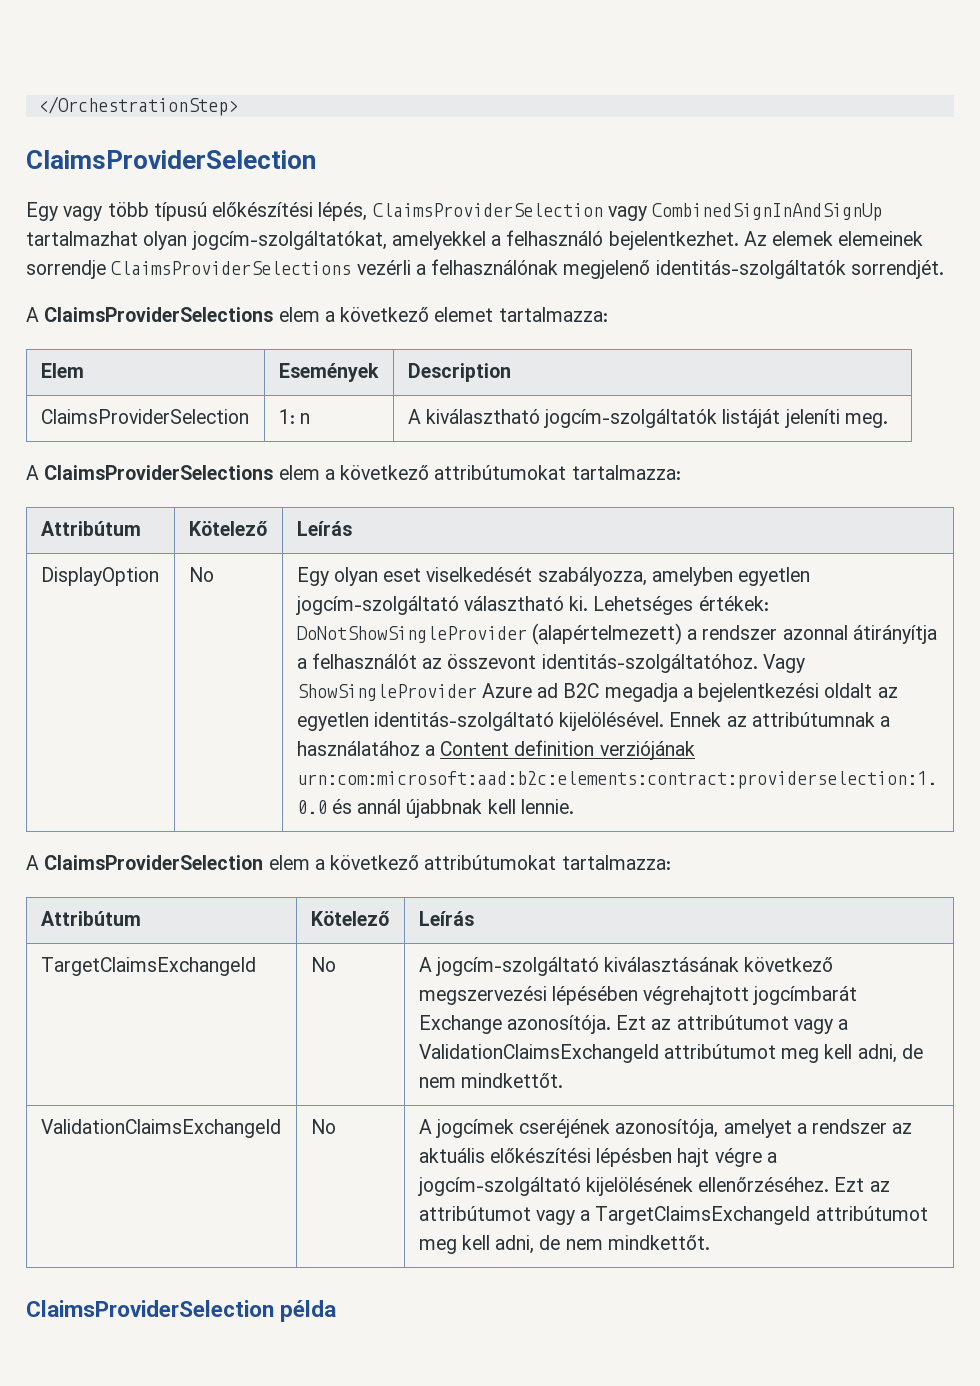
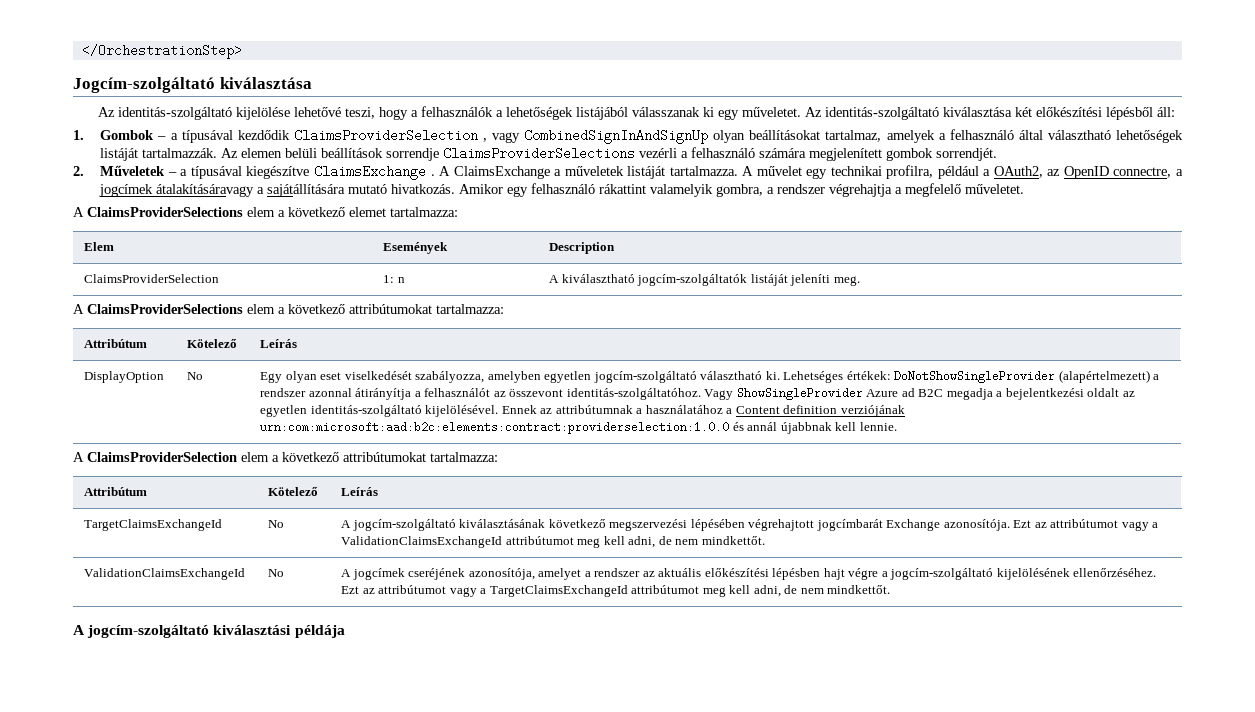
[26,150,316,169] [26,202,883,221] [26,230,924,250] [26,259,944,279] ClaimsProviderSelection // Egy vagy több típusú előkészítési lépés, ClaimsProviderSelection vagy CombinedSignInAndSignUp tartalmazhat olyan jogcím-szolgáltatókat, amelyekkel a felhasználó bejelentkezhet. Az elemek elemeinek sorrendje ClaimsProviderSelections vezérli a felhasználónak megjelenő identitás-szolgáltatók sorrendjét. -> [73,77,312,93] [97,106,1175,120] [73,129,1183,144] [100,147,998,161] [73,165,1183,180] [99,183,1025,197] Jogcím-szolgáltató kiválasztása // Az identitás-szolgáltató kijelölése lehetővé teszi, hogy a felhasználók a lehetőségek listájából válasszanak ki egy műveletet. Az identitás-szolgáltató kiválasztása két előkészítési lépésből áll: // 1. Gombok – a típusával kezdődik ClaimsProviderSelection , vagy CombinedSignInAndSignUp olyan beállításokat tartalmaz, amelyek a felhasználó által választható lehetőségek listáját tartalmazzák. Az elemen belüli beállítások sorrendje ClaimsProviderSelections vezérli a felhasználó számára megjelenített gombok sorrendjét. // 2. Műveletek – a típusával kiegészítve ClaimsExchange . A ClaimsExchange a műveletek listáját tartalmazza. A művelet egy technikai profilra, például a OAuth2, az OpenID connectre, a jogcímek átalakításáravagy a sajátállítására mutató hivatkozás. Amikor egy felhasználó rákattint valamelyik gombra, a rendszer végrehajtja a megfelelő műveletet.
[26,1300,337,1322] ClaimsProviderSelection példa -> [73,625,345,638] A jogcím-szolgáltató kiválasztási példája

